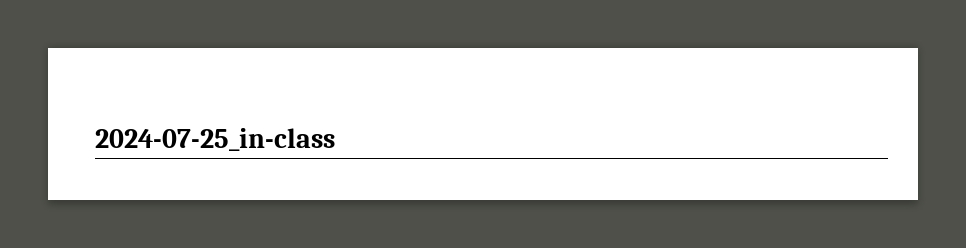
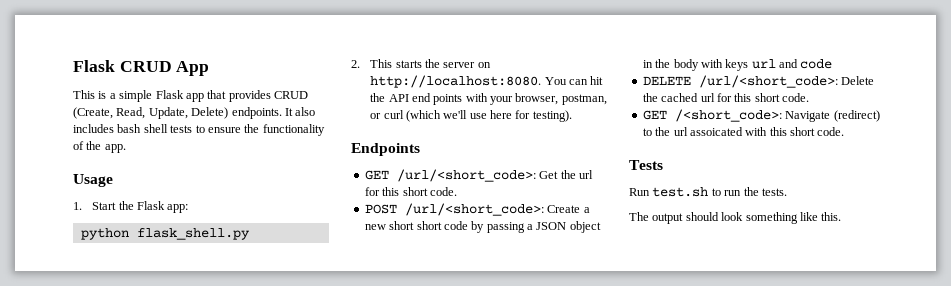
[95,128,335,151] 2024-07-25_in-class -> [73,60,210,76] [73,90,308,102] [73,107,316,119] [73,124,325,136] [73,141,126,153] [73,174,113,187] [73,201,189,213] [80,228,250,240] [351,59,491,68] [370,75,604,88] [370,93,607,105] [370,110,572,122] [351,143,420,156] [364,169,593,182] [364,187,457,196] [364,203,590,216] [364,221,601,233] [642,59,833,71] [642,75,875,88] [642,93,809,102] [642,109,880,122] [642,127,845,136] [629,160,663,170] [629,187,787,197] [629,212,842,224] Flask CRUD App // This is a simple Flask app that provides CRUD (Create, Read, Update, Delete) endpoints. It also includes bash shell tests to ensure the functionality of the app. // Usage // 1. Start the Flask app: // python flask_shell.py // 2. This starts the server on http://localhost:8080. You can hit the API end points with your browser, postman, or curl (which we'll use here for testing). // Endpoints // GET /url/<short_code>: Get the url for this short code. // POST /url/<short_code>: Create a new short short code by passing a JSON object in the body with keys url and code // DELETE /url/<short_code>: Delete the cached url for this short code. // GET /<short_code>: Navigate (redirect) to the url assoicated with this short code. // Tests // Run test.sh to run the tests. // The output should look something like this.

